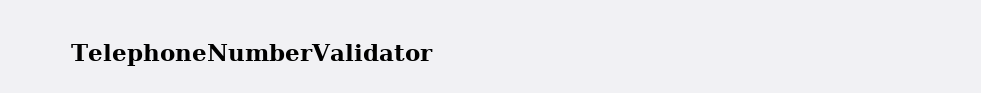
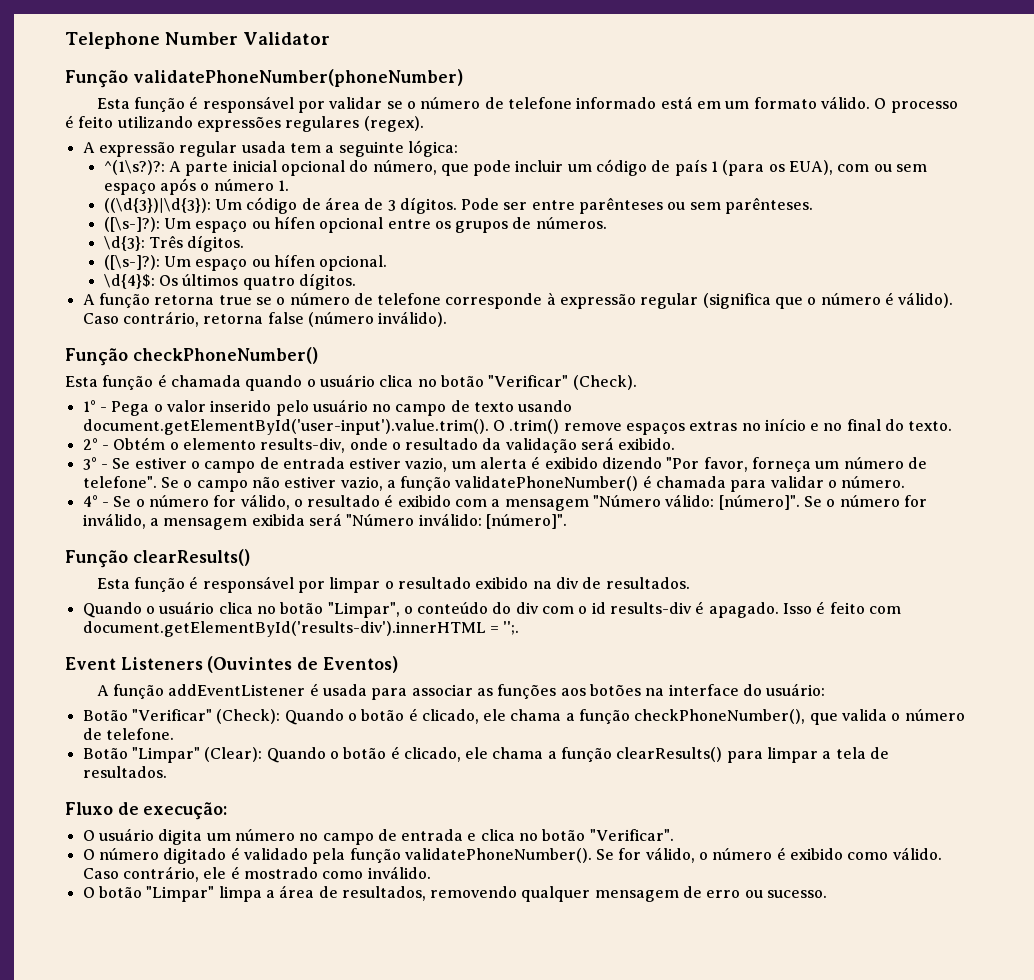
[71,44,433,66] TelephoneNumberValidator -> [65,32,330,49] [65,69,463,88] [96,96,958,113] [65,115,424,132] [82,140,458,157] [103,159,927,176] [103,178,289,195] [103,197,814,214] [103,216,607,233] [103,235,245,252] [103,254,388,271] [103,273,356,290] [82,292,954,309] [82,311,448,327] [65,347,318,366] [65,374,637,391] [82,399,573,416] [82,418,953,435] [82,437,676,453] [82,456,928,473] [82,475,906,492] [82,494,928,511] [82,513,567,530] [65,549,250,568] [96,576,690,593] [82,601,902,618] [82,621,520,637] [65,656,398,673] [96,683,826,700] [82,708,965,725] [82,728,174,740] [82,746,890,763] [82,766,167,778] [65,802,228,820] [82,828,674,845] [82,847,942,864] [82,866,431,882] [82,885,828,902] Telephone Number Validator // Função validatePhoneNumber(phoneNumber) // Esta função é responsável por validar se o número de telefone informado está em um formato válido. O processo é feito utilizando expressões regulares (regex). // A expressão regular usada tem a seguinte lógica: // ^(1\s?)?: A parte inicial opcional do número, que pode incluir um código de país 1 (para os EUA), com ou sem espaço após o número 1. // ((\d{3})|\d{3}): Um código de área de 3 dígitos. Pode ser entre parênteses ou sem parênteses. // ([\s-]?): Um espaço ou hífen opcional entre os grupos de números. // \d{3}: Três dígitos. // ([\s-]?): Um espaço ou hífen opcional. // \d{4}$: Os últimos quatro dígitos. // A função retorna true se o número de telefone corresponde à expressão regular (significa que o número é válido). Caso contrário, retorna false (número inválido). // Função checkPhoneNumber() // Esta função é chamada quando o usuário clica no botão "Verificar" (Check). // 1° - Pega o valor inserido pelo usuário no campo de texto usando document.getElementById('user-input').value.trim(). O .trim() remove espaços extras no início e no final do texto. // 2° - Obtém o elemento results-div, onde o resultado da validação será exibido. // 3° - Se estiver o campo de entrada estiver vazio, um alerta é exibido dizendo "Por favor, forneça um número de telefone". Se o campo não estiver vazio, a função validatePhoneNumber() é chamada para validar o número. // 4° - Se o número for válido, o resultado é exibido com a mensagem "Número válido: [número]". Se o número for inválido, a mensagem exibida será "Número inválido: [número]". // Função clearResults() // Esta função é responsável por limpar o resultado exibido na div de resultados. // Quando o usuário clica no botão "Limpar", o conteúdo do div com o id results-div é apagado. Isso é feito com document.getElementById('results-div').innerHTML = '';. // Event Listeners (Ouvintes de Eventos) // A função addEventListener é usada para associar as funções aos botões na interface do usuário: // Botão "Verificar" (Check): Quando o botão é clicado, ele chama a função checkPhoneNumber(), que valida o número de telefone. // Botão "Limpar" (Clear): Quando o botão é clicado, ele chama a função clearResults() para limpar a tela de resultados. // Fluxo de execução: // O usuário digita um número no campo de entrada e clica no botão "Verificar". // O número digitado é validado pela função validatePhoneNumber(). Se for válido, o número é exibido como válido. Caso contrário, ele é mostrado como inválido. // O botão "Limpar" limpa a área de resultados, removendo qualquer mensagem de erro ou sucesso.

